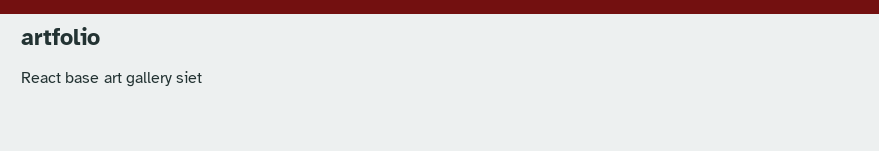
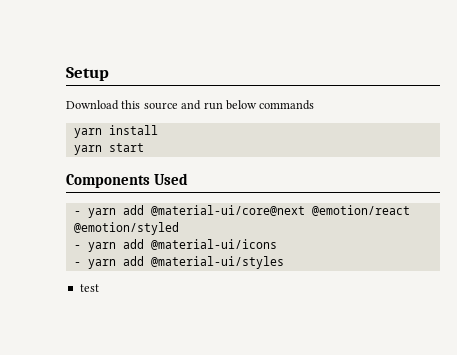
[21,27,100,45] [21,71,203,87] artfolio // React base art gallery siet -> [66,67,109,81] [66,100,315,110] [73,125,158,138] [73,143,144,155] [66,173,189,188] [73,205,410,218] [73,222,179,235] [73,239,277,252] [73,256,284,269] [79,284,99,292] Setup // Download this source and run below commands // yarn install // yarn start // Components Used // - yarn add @material-ui/core@next @emotion/react @emotion/styled // - yarn add @material-ui/icons // - yarn add @material-ui/styles // test

